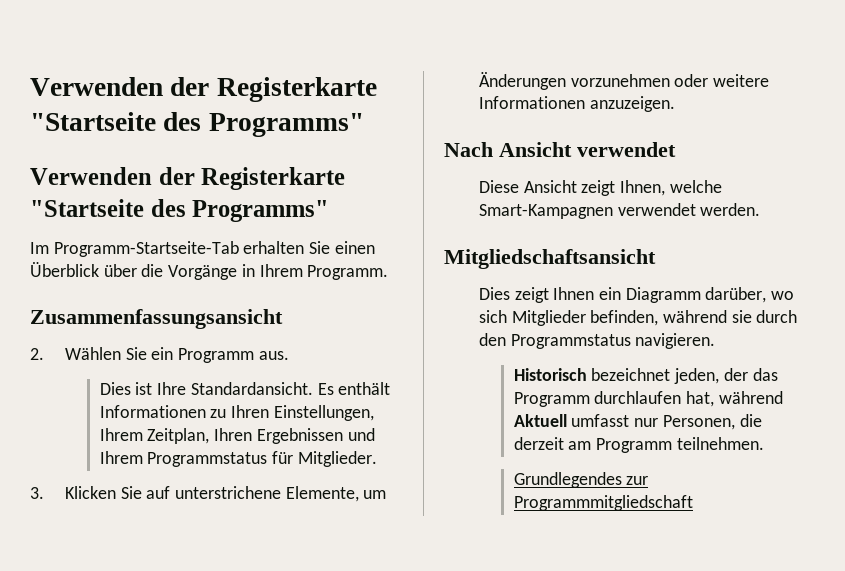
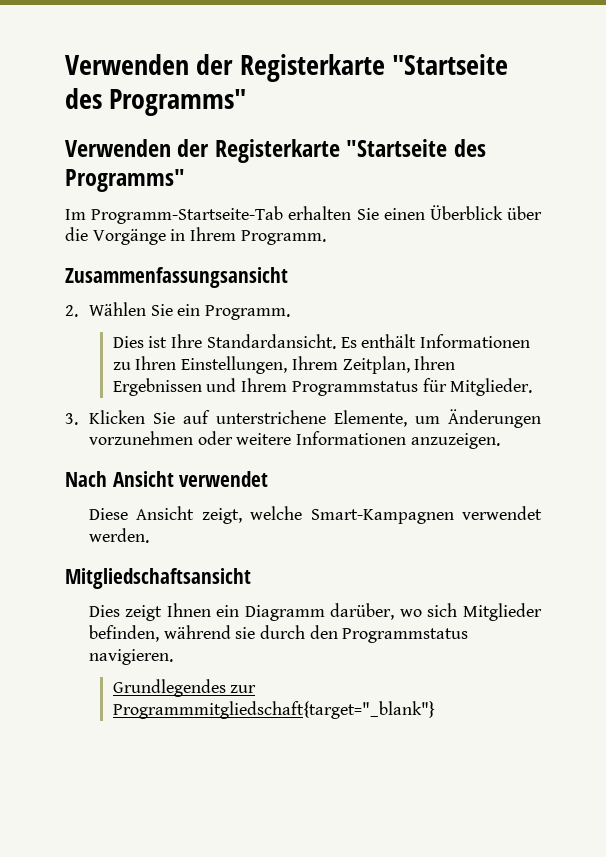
[178,348,289,363] Programm aus. -> [205,305,291,320] Programm.
[581,180,666,196] zeigt Ihnen, -> [201,508,242,524] zeigt,
[513,368,778,384] [513,391,783,407] [513,414,762,430] [513,437,764,453] // Historisch bezeichnet jeden, der das Programm durchlaufen hat, während Aktuell umfasst nur Personen, die derzeit am Programm teilnehmen. -> (173, 657) none
[513,495,693,511] Programmmitgliedschaft -> [112,701,435,719] Programmmitgliedschaft{target="_blank"}

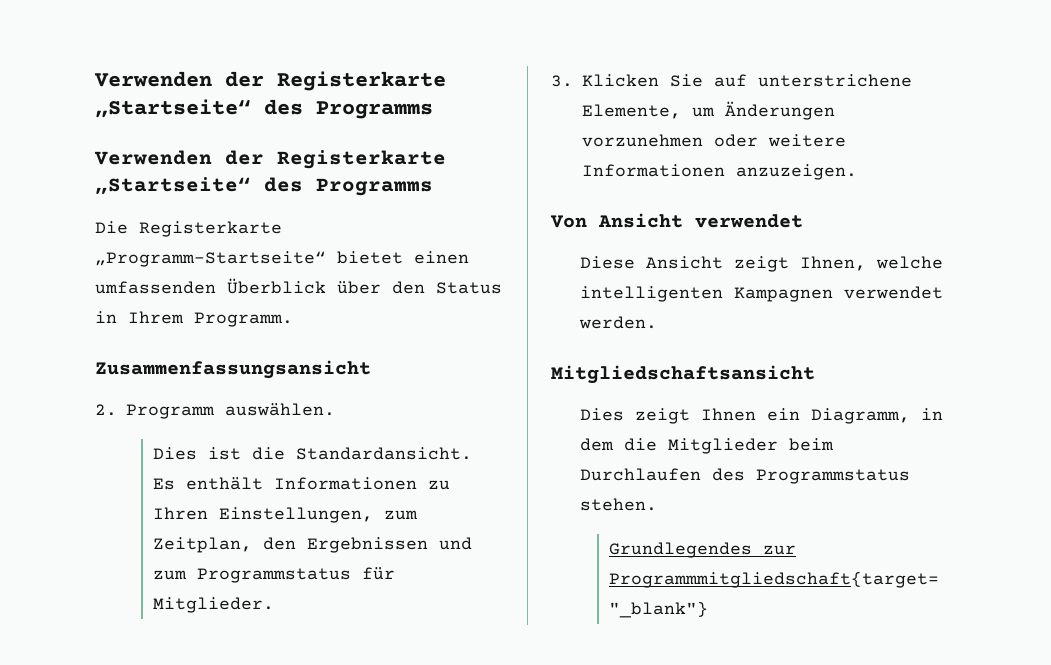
[65,54,509,82] [65,88,247,116] [65,139,486,163] [65,169,185,192] [65,205,543,224] [65,227,166,245] Verwenden der Registerkarte "Startseite des Programms" // Verwenden der Registerkarte "Startseite des Programms" // Im Programm-Startseite-Tab erhalten Sie einen Überblick über die Vorgänge -> [94,71,446,91] [95,99,433,119] [94,150,446,169] [95,177,433,196] [95,221,282,237] [95,251,469,267] [95,278,502,294] Verwenden der Registerkarte „Startseite“ des Programms // Verwenden der Registerkarte „Startseite“ des Programms // Die Registerkarte „Programm-Startseite“ bietet einen umfassenden Überblick über den Status
[88,302,291,320] Wählen Sie ein Programm. -> [126,403,335,419] Programm auswählen.
[171,334,203,348] Ihre -> [252,447,286,460] die
[291,356,456,374] Ihrem Zeitplan, Ihren -> [384,510,419,520] [153,537,297,553] zum Zeitplan, den
[241,378,288,392] Ihrem -> [153,570,188,580] zum
[65,471,107,487] Nach -> [550,215,587,228] Von
[201,506,454,524] zeigt, welche Smart-Kampagnen -> [734,256,944,272] [580,286,834,302] zeigt Ihnen, welche intelligenten Kampagnen
[244,603,542,621] [88,625,469,643] [88,649,173,665] Diagramm darüber, wo sich Mitglieder befinden, während sie durch den Programmstatus navigieren. -> [811,408,944,424] [580,438,835,454] [580,468,911,484] [580,498,658,511] Diagramm, in dem die Mitglieder beim Durchlaufen des Programmstatus stehen.

